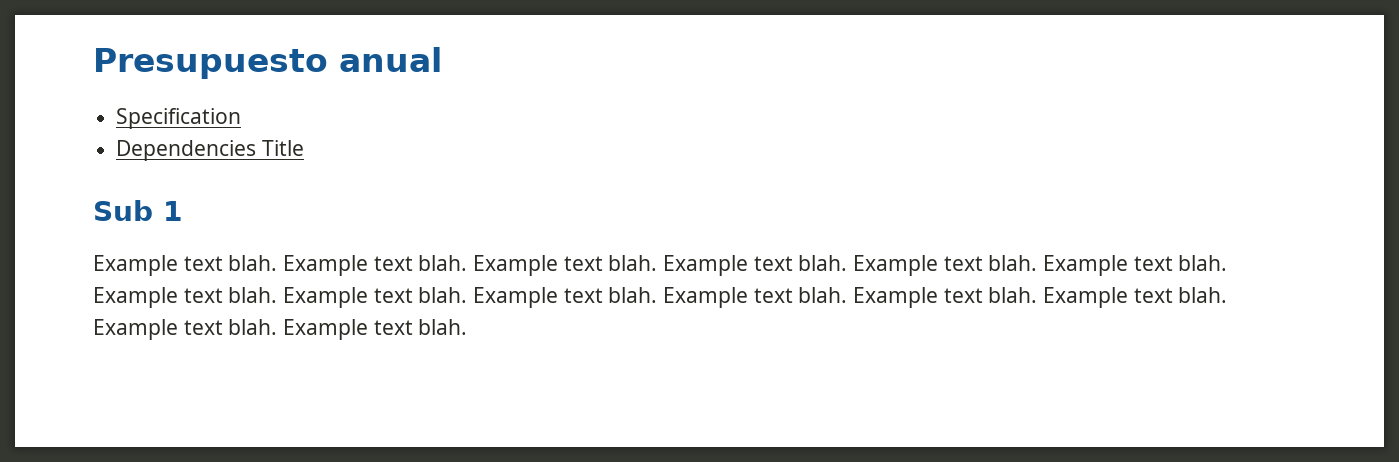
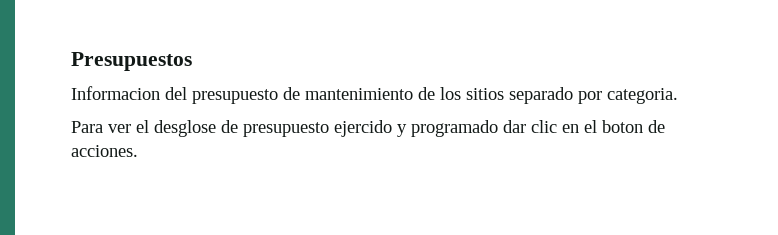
[93,47,442,79] [116,108,242,129] [116,140,304,161] [93,200,182,221] [93,255,1228,276] [93,287,1228,308] [93,319,468,340] Presupuesto anual // Specification // Dependencies Title // Sub 1 // Example text blah. Example text blah. Example text blah. Example text blah. Example text blah. Example text blah. Example text blah. Example text blah. Example text blah. Example text blah. Example text blah. Example text blah. Example text blah. Example text blah. -> [71,52,192,71] [71,86,678,104] [71,120,665,137] [71,145,138,157] Presupuestos // Informacion del presupuesto de mantenimiento de los sitios separado por categoria. // Para ver el desglose de presupuesto ejercido y programado dar clic en el boton de acciones.

